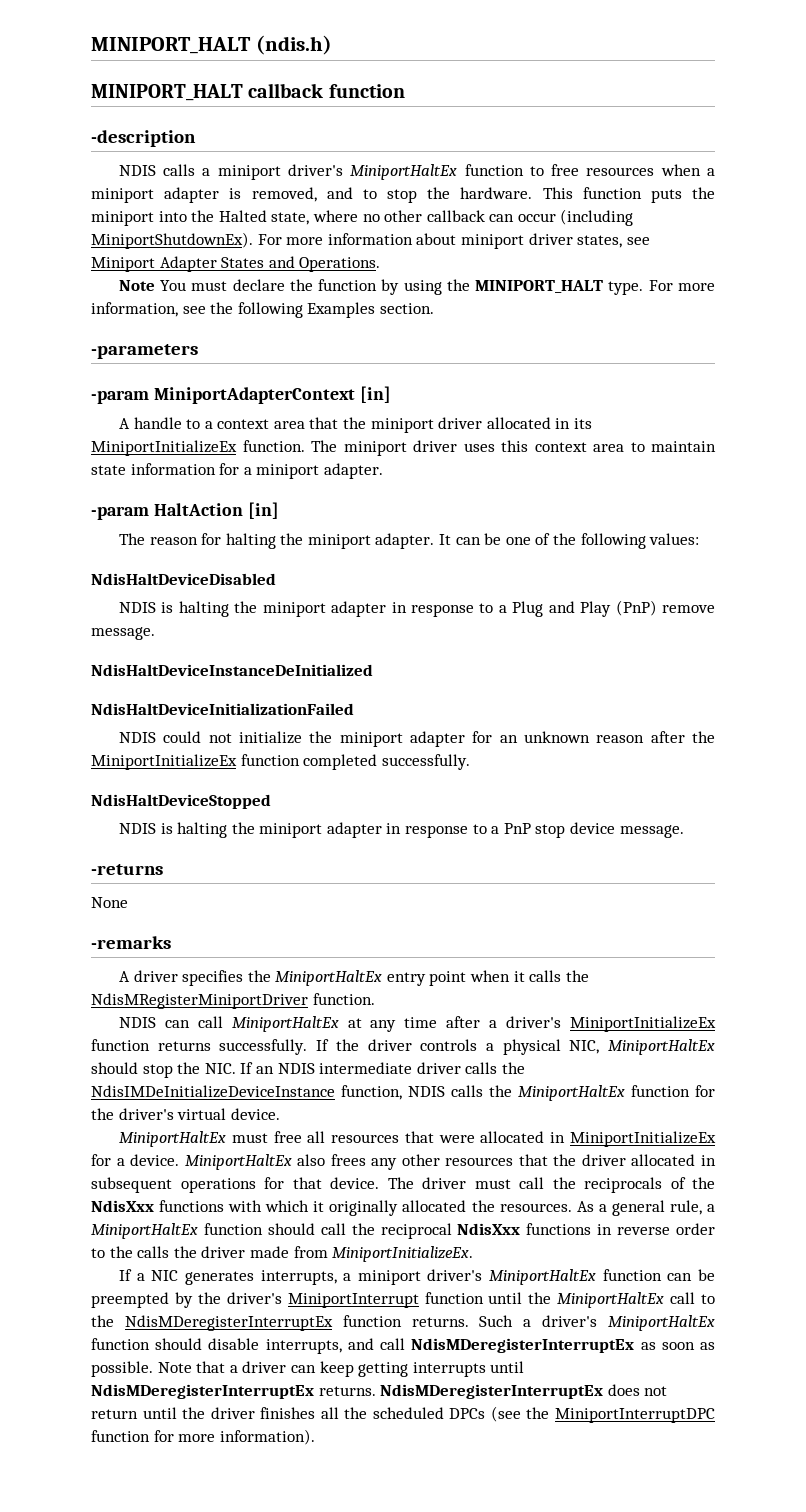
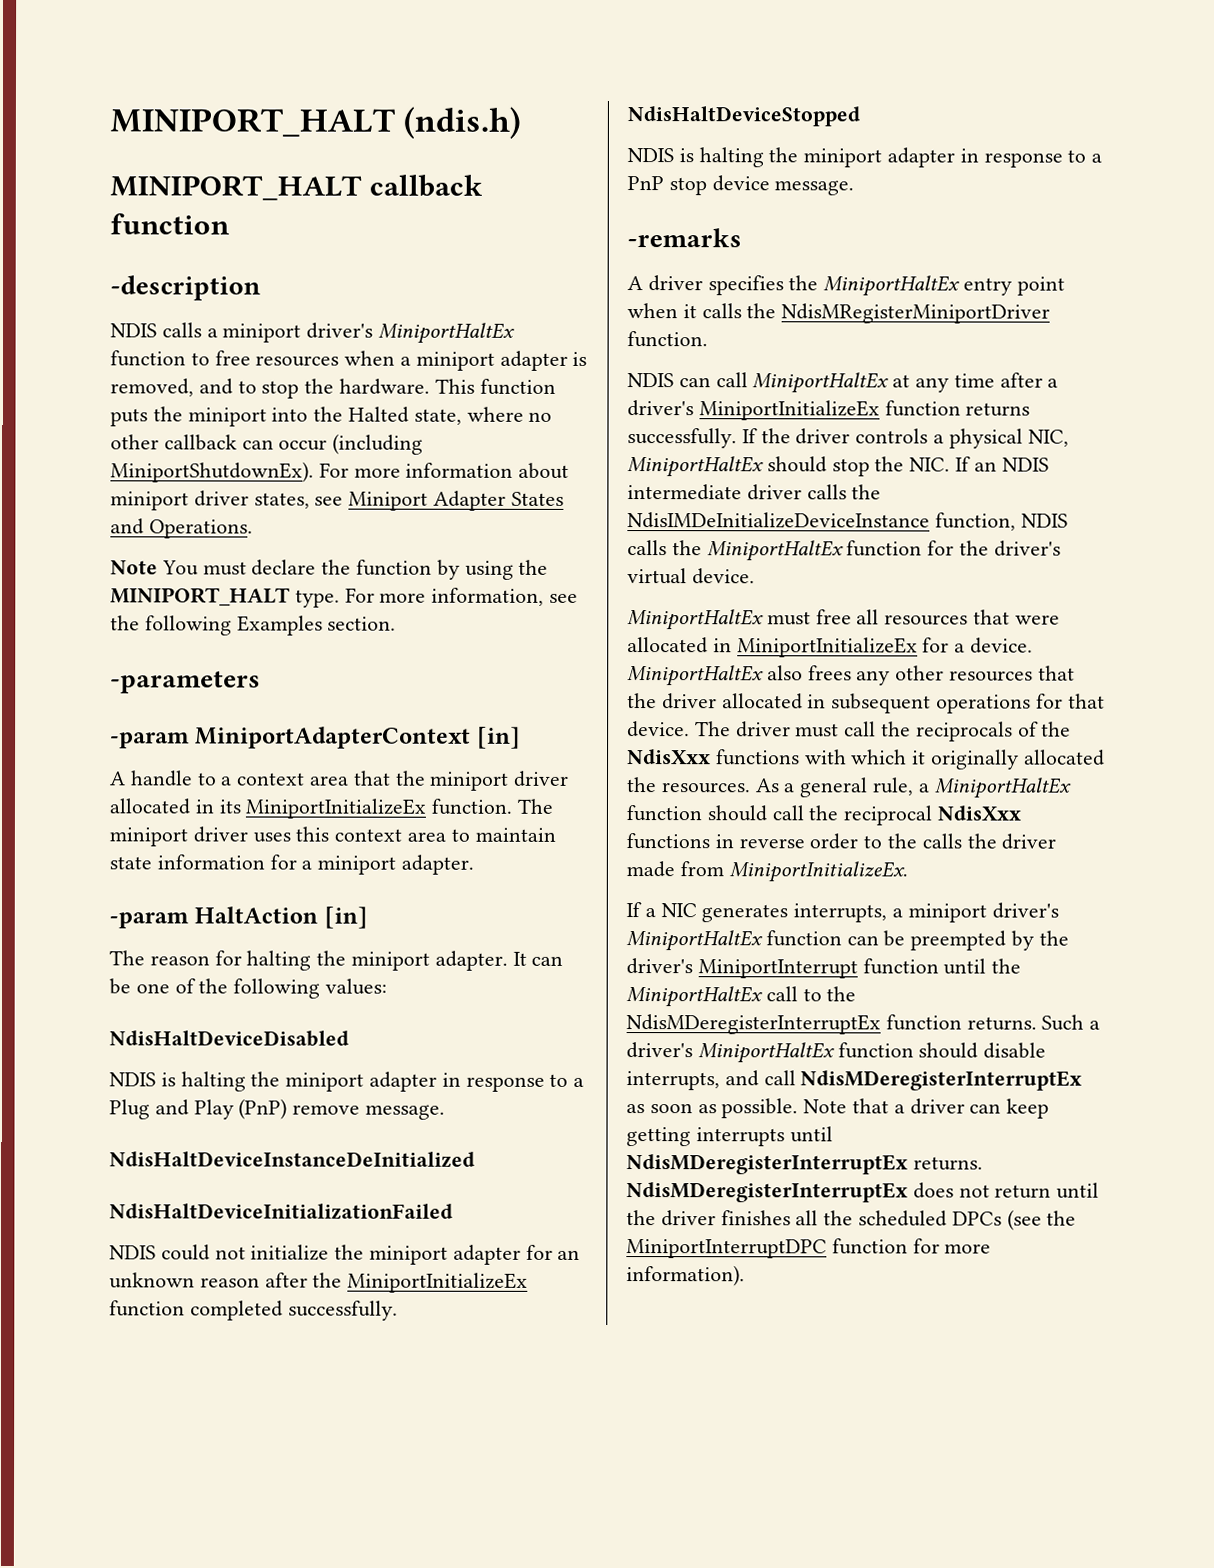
[91,864,163,875] [91,897,128,908] // -returns // None -> (855, 188) none

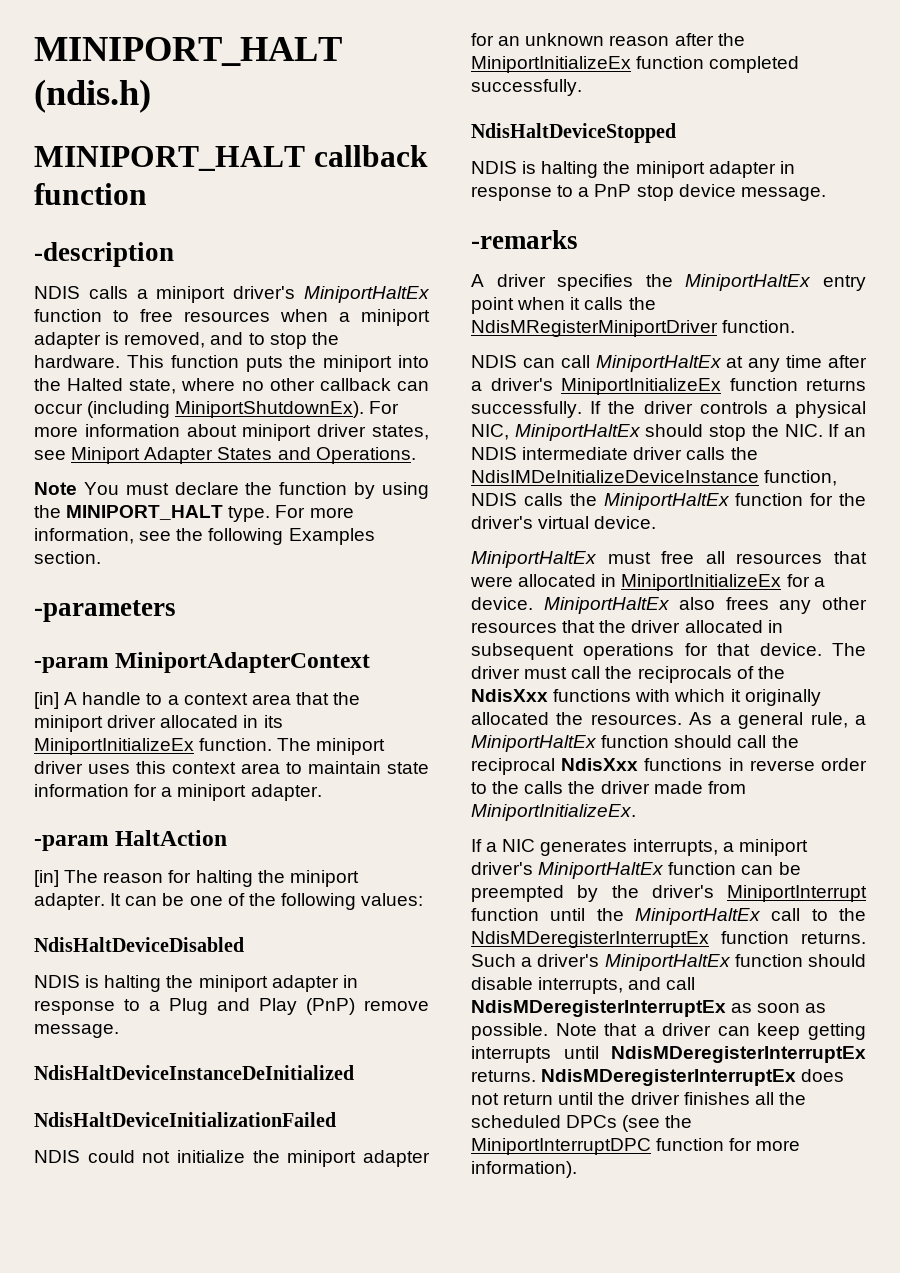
[476,726,521,749] [in] // -> [34,692,59,709] // [in]
[323,906,368,929] [in] // -> [34,870,59,887] // [in]

